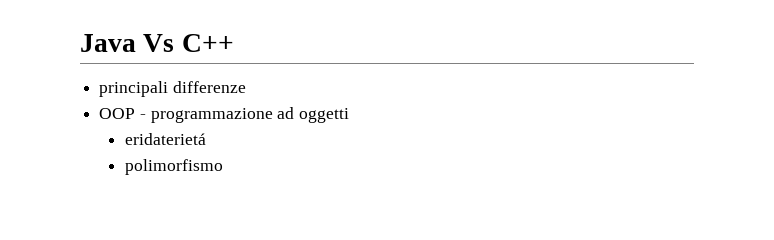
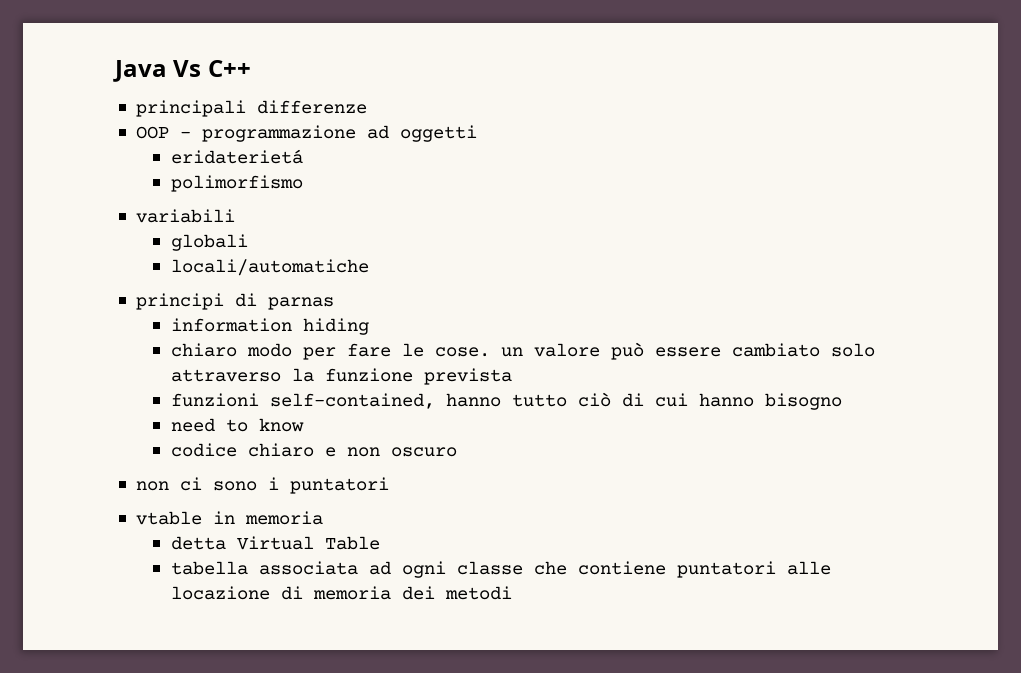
(223, 167) none -> [135,209,235,223] [170,234,248,251] [170,259,369,276] [135,293,334,310] [170,318,369,335] [170,342,875,360] [170,368,512,385] [170,392,842,410] [170,418,304,432] [170,443,457,457] [135,477,389,494] [135,511,323,525] [170,536,380,550] [170,561,831,578] [170,586,512,600] // variabili // globali // locali/automatiche // principi di parnas // information hiding // chiaro modo per fare le cose. un valore può essere cambiato solo attraverso la funzione prevista // funzioni self-contained, hanno tutto ciò di cui hanno bisogno // need to know // codice chiaro e non oscuro // non ci sono i puntatori // vtable in memoria // detta Virtual Table // tabella associata ad ogni classe che contiene puntatori alle locazione di memoria dei metodi

